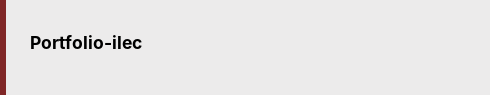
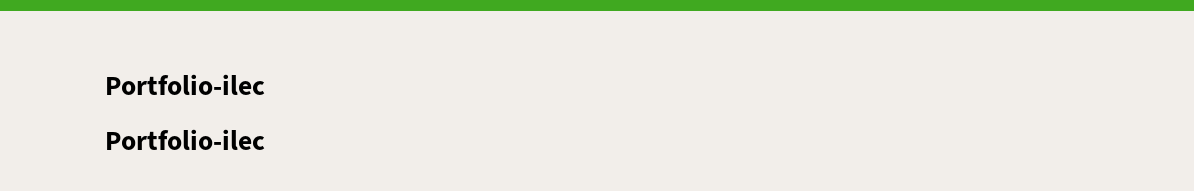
[30,35,142,49] Portfolio-ilec -> [105,74,265,95] [105,129,265,150] Portfolio-ilec // Portfolio-ilec

